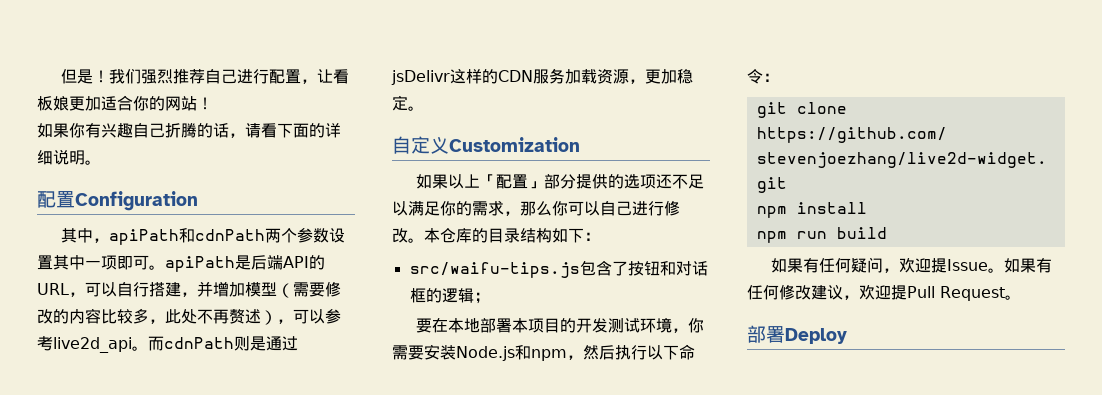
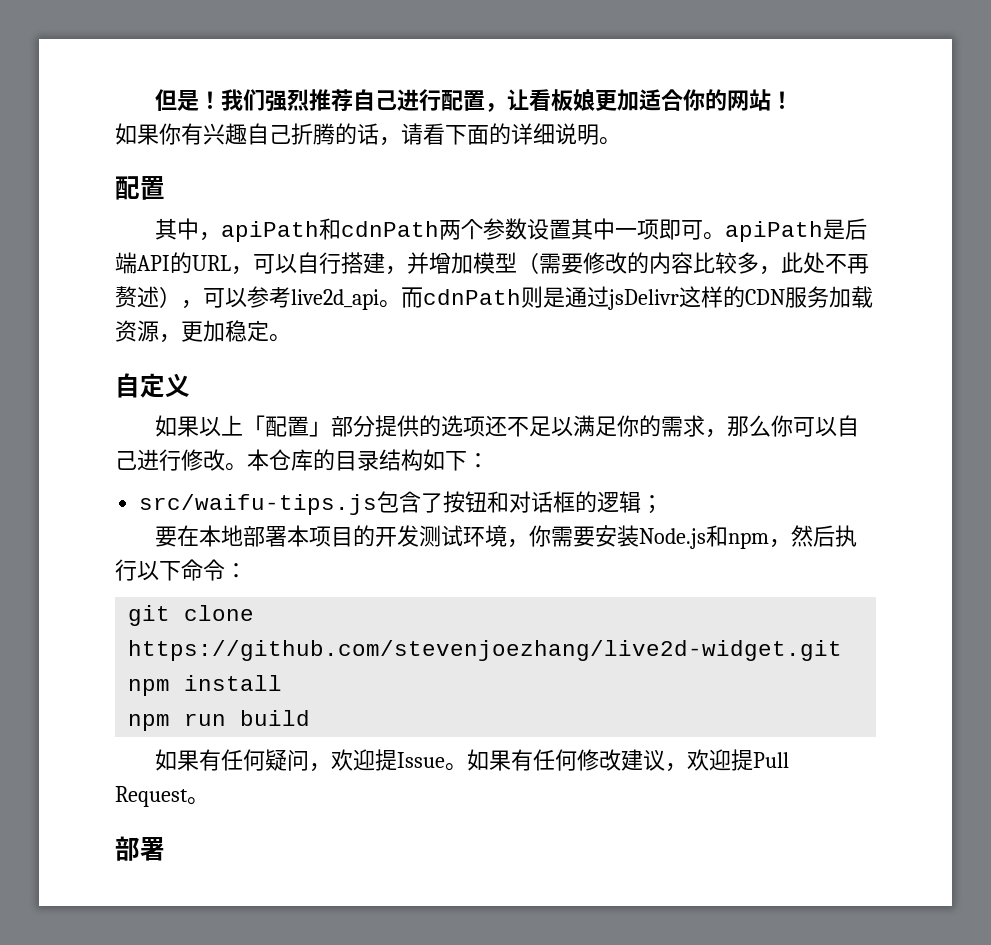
[75,191,198,211] Configuration -> (165, 188) none
[449,137,580,152] Customization -> (190, 385) none
[785,328,847,344] Deploy -> (165, 849) none

